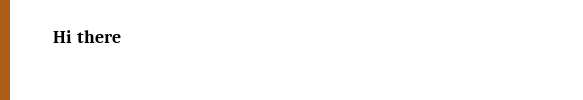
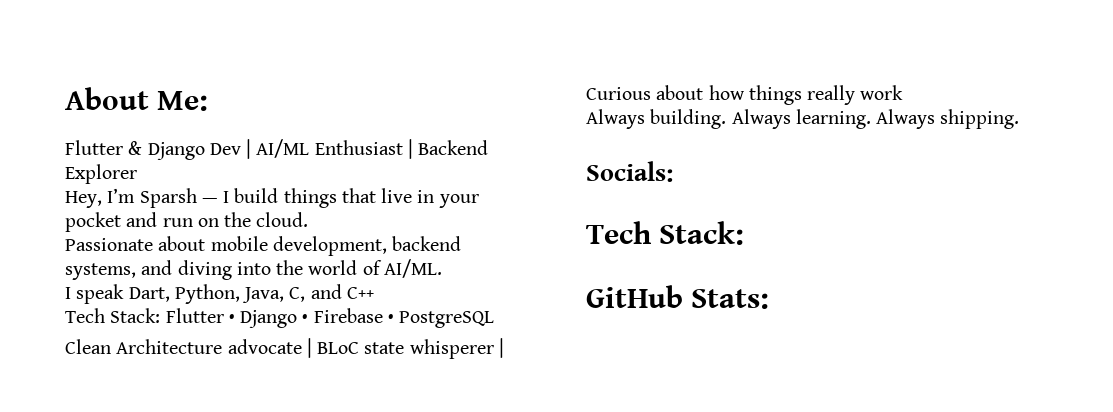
[53,30,121,43] Hi there -> [65,87,209,111] [65,139,489,160] [65,164,137,184] [65,188,479,208] [65,212,309,232] [65,236,462,256] [65,259,442,280] [65,284,374,304] [65,308,495,328] [65,338,504,359] [586,85,904,105] [586,109,1020,129] [586,161,673,182] [586,221,745,245] [586,285,770,309] About Me: // Flutter & Django Dev | AI/ML Enthusiast | Backend Explorer // Hey, I’m Sparsh — I build things that live in your pocket and run on the cloud. // Passionate about mobile development, backend systems, and diving into the world of AI/ML. // I speak Dart, Python, Java, C, and C++ // Tech Stack: Flutter • Django • Firebase • PostgreSQL // Clean Architecture advocate | BLoC state whisperer | Curious about how things really work // Always building. Always learning. Always shipping. // Socials: // Tech Stack: // GitHub Stats:

